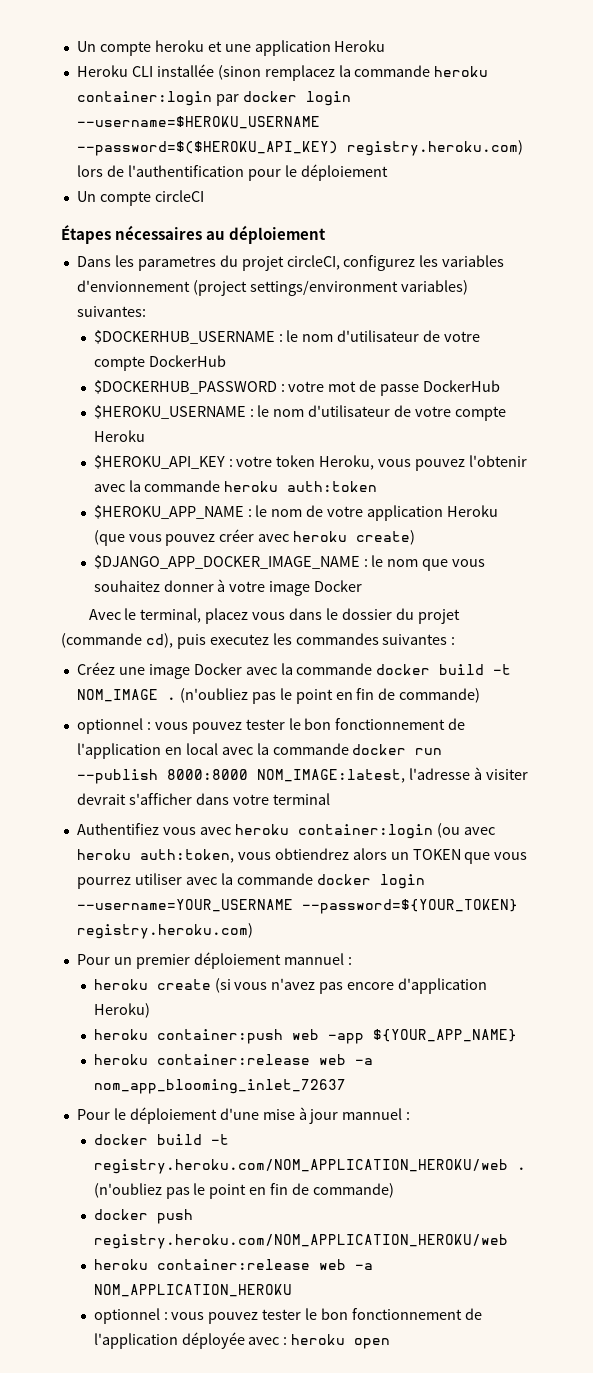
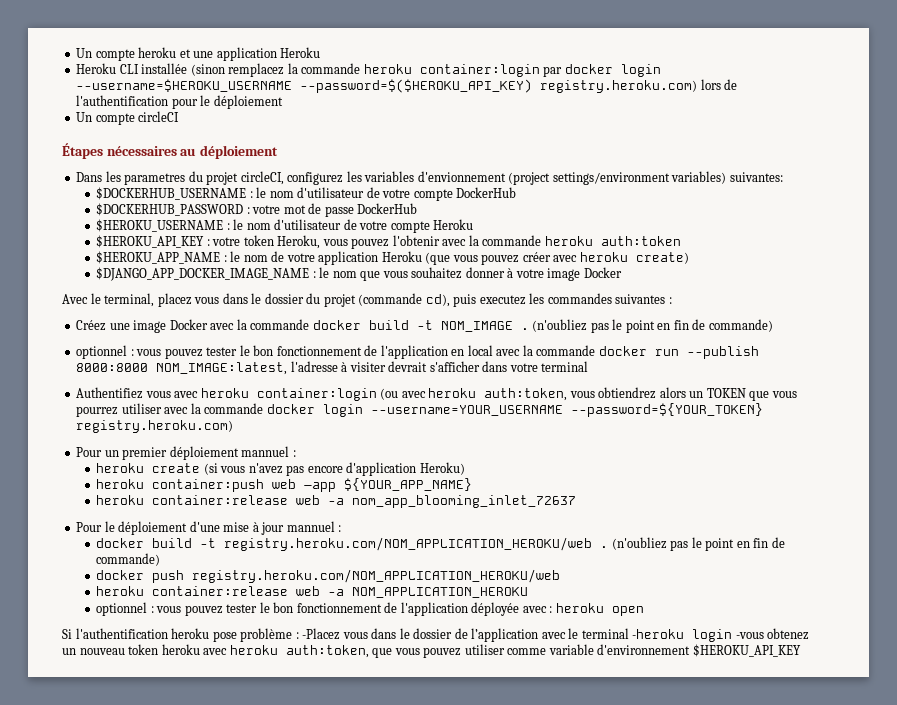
(391, 1343) none -> [62,628,810,642] [62,644,801,658] // Si l'authentification heroku pose problème : -Placez vous dans le dossier de l’application avec le terminal -heroku login -vous obtenez un nouveau token heroku avec heroku auth:token, que vous pouvez utiliser comme variable d'environnement $HEROKU_API_KEY

